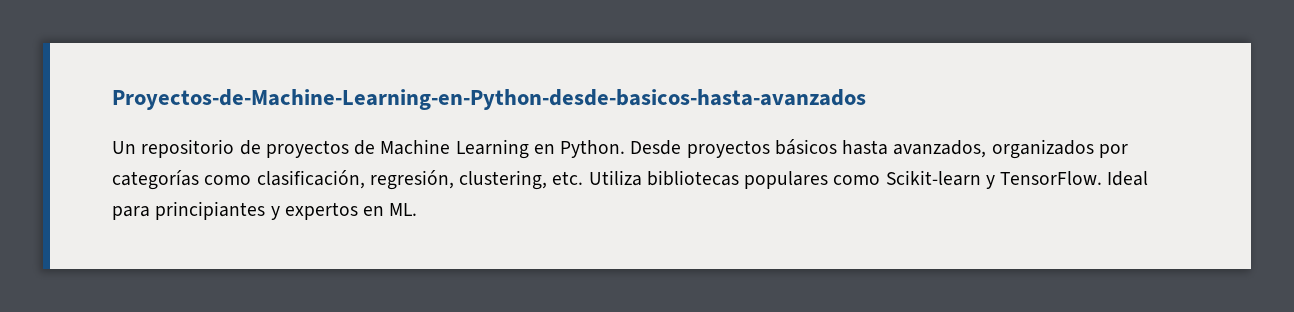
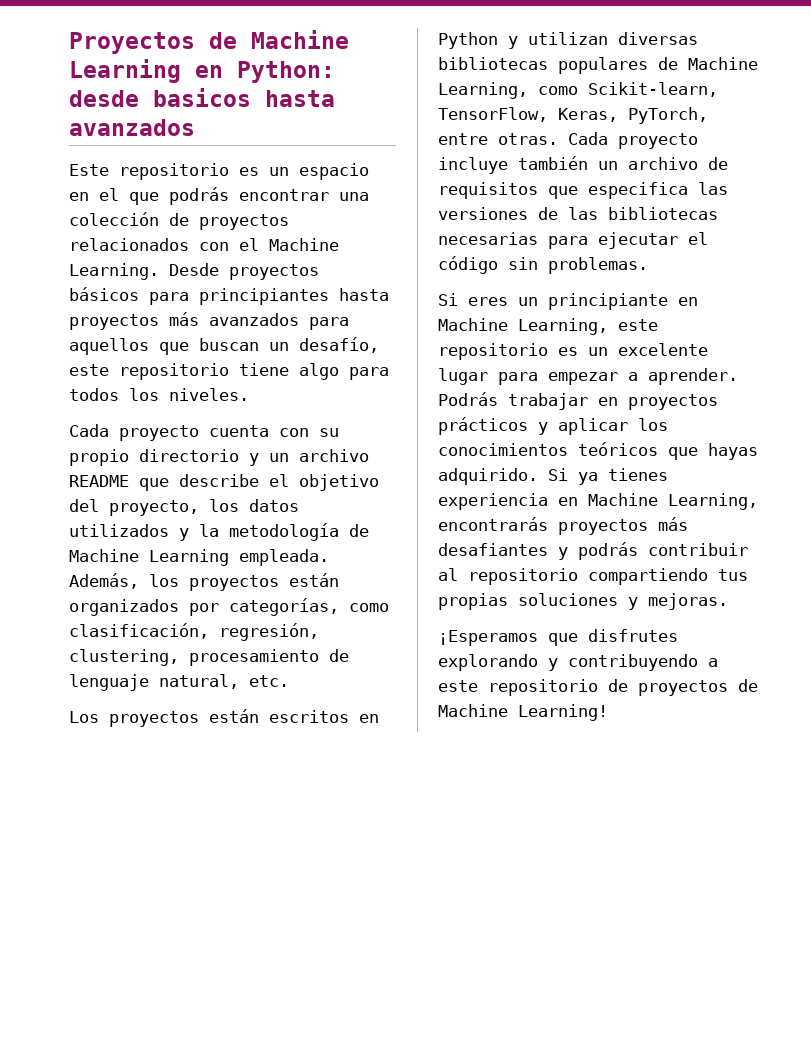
[112,89,866,110] [112,141,136,154] Proyectos-de-Machine-Learning-en-Python-desde-basicos-hasta-avanzados // Un -> [69,30,349,54] [69,59,335,83] [69,88,335,107] [69,119,195,136] [69,163,369,180] [69,187,369,205] [69,212,289,230] [69,238,339,251] [69,263,319,280] [69,287,389,305] [69,312,349,330] [69,337,379,355] [69,363,389,380] [69,388,249,401] [69,424,339,441] [69,449,369,466] [69,474,379,491] [69,499,299,516] [69,523,369,541] [69,549,329,566] [69,573,339,591] [69,598,389,616] [69,623,319,641] [69,649,349,666] [69,674,289,691] [69,709,379,727] [438,32,698,49] [438,57,758,74] [438,82,718,99] [438,107,708,124] [438,132,698,149] [438,156,728,174] [438,182,728,199] [438,207,718,220] [438,232,708,249] [438,256,648,274] [438,293,698,310] [438,318,658,335] [438,343,708,360] [438,368,738,385] [438,392,718,410] [438,417,668,435] [438,442,758,460] [438,468,668,485] [438,493,758,510] [438,517,688,535] [438,542,748,560] [438,568,748,585] [438,593,728,610] [438,629,678,646] [438,654,718,671] [438,680,478,692] Proyectos de Machine Learning en Python: desde basicos hasta avanzados // Este repositorio es un espacio en el que podrás encontrar una colección de proyectos relacionados con el Machine Learning. Desde proyectos básicos para principiantes hasta proyectos más avanzados para aquellos que buscan un desafío, este repositorio tiene algo para todos los niveles. // Cada proyecto cuenta con su propio directorio y un archivo README que describe el objetivo del proyecto, los datos utilizados y la metodología de Machine Learning empleada. Además, los proyectos están organizados por categorías, como clasificación, regresión, clustering, procesamiento de lenguaje natural, etc. // Los proyectos están escritos en Python y utilizan diversas bibliotecas populares de Machine Learning, como Scikit-learn, TensorFlow, Keras, PyTorch, entre otras. Cada proyecto incluye también un archivo de requisitos que especifica las versiones de las bibliotecas necesarias para ejecutar el código sin problemas. // Si eres un principiante en Machine Learning, este repositorio es un excelente lugar para empezar a aprender. Podrás trabajar en proyectos prácticos y aplicar los conocimientos teóricos que hayas adquirido. Si ya tienes experiencia en Machine Learning, encontrarás proyectos más desafiantes y podrás contribuir al repositorio compartiendo tus propias soluciones y mejoras. // ¡Esperamos que disfrutes explorando y contribuyendo a este
[455,139,1128,159] [112,170,1149,190] [112,201,418,220] Learning en Python. Desde proyectos básicos hasta avanzados, organizados por categorías como clasificación, regresión, clustering, etc. Utiliza bibliotecas populares como Scikit-learn y TensorFlow. Ideal para principiantes y expertos en ML. -> [518,704,608,721] Learning!

